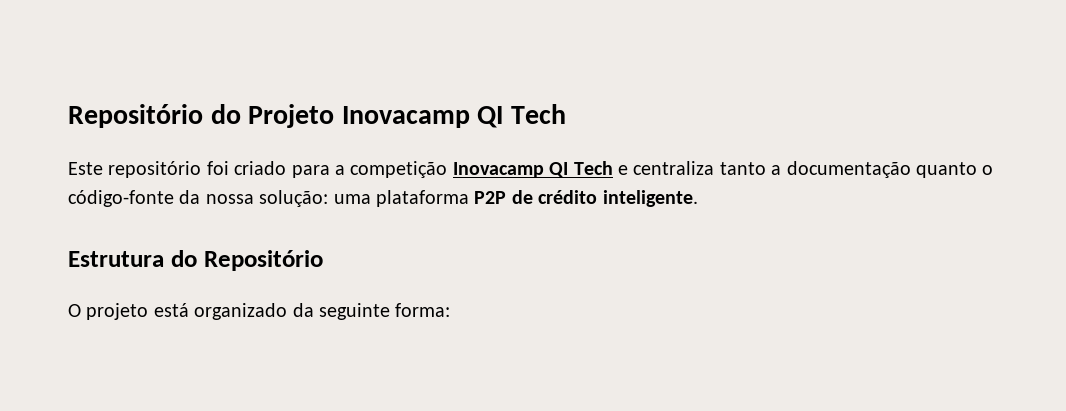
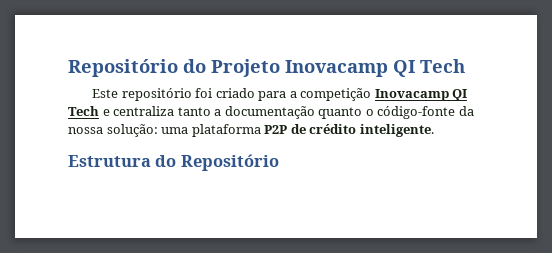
[68,303,451,320] // O projeto está organizado da seguinte forma: -> (279, 162) none

